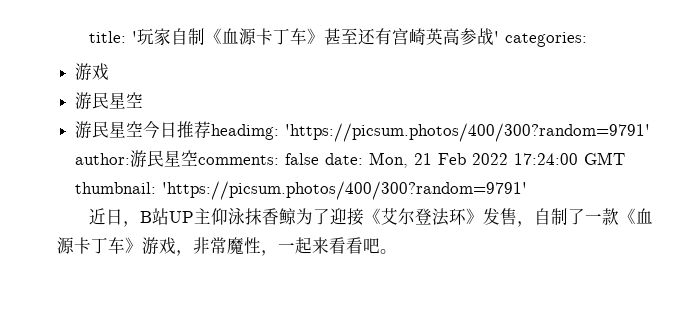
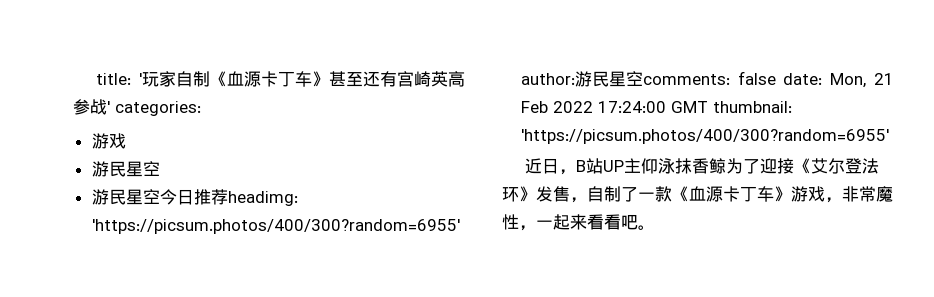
[285,123,651,142] 'https://picsum.photos/400/300?random=9791' -> [91,219,460,234] 'https://picsum.photos/400/300?random=6955'
[162,181,528,200] 'https://picsum.photos/400/300?random=9791' -> [520,129,889,144] 'https://picsum.photos/400/300?random=6955'

